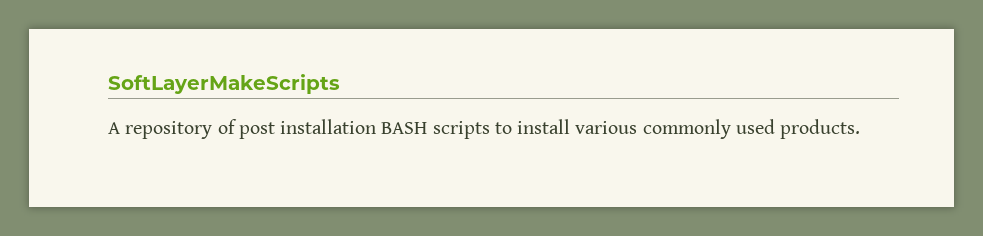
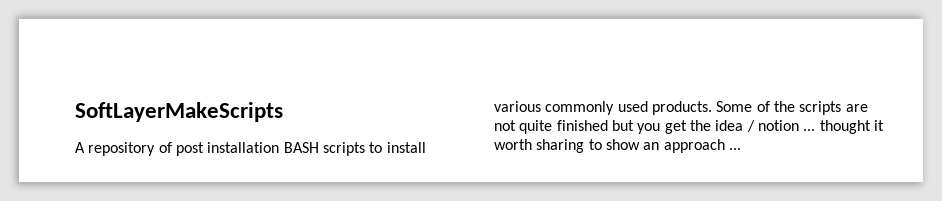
(861, 129) none -> [716,101,868,115] [494,120,884,134] [494,139,741,153] Some of the scripts are not quite finished but you get the idea / notion ... thought it worth sharing to show an approach ...

